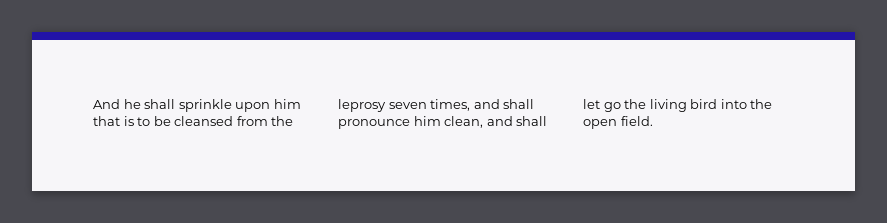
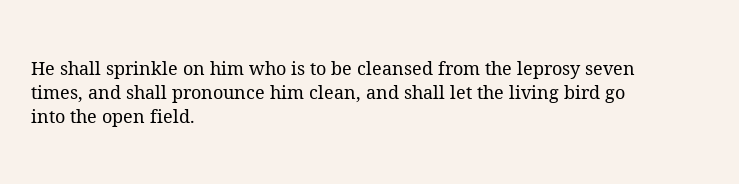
[93,99,301,112] [93,116,120,126] And he shall sprinkle upon him that -> [31,61,286,79] He shall sprinkle on him who
[603,102,621,112] go -> (472, 92) none
(718, 104) none -> [605,89,625,103] go

